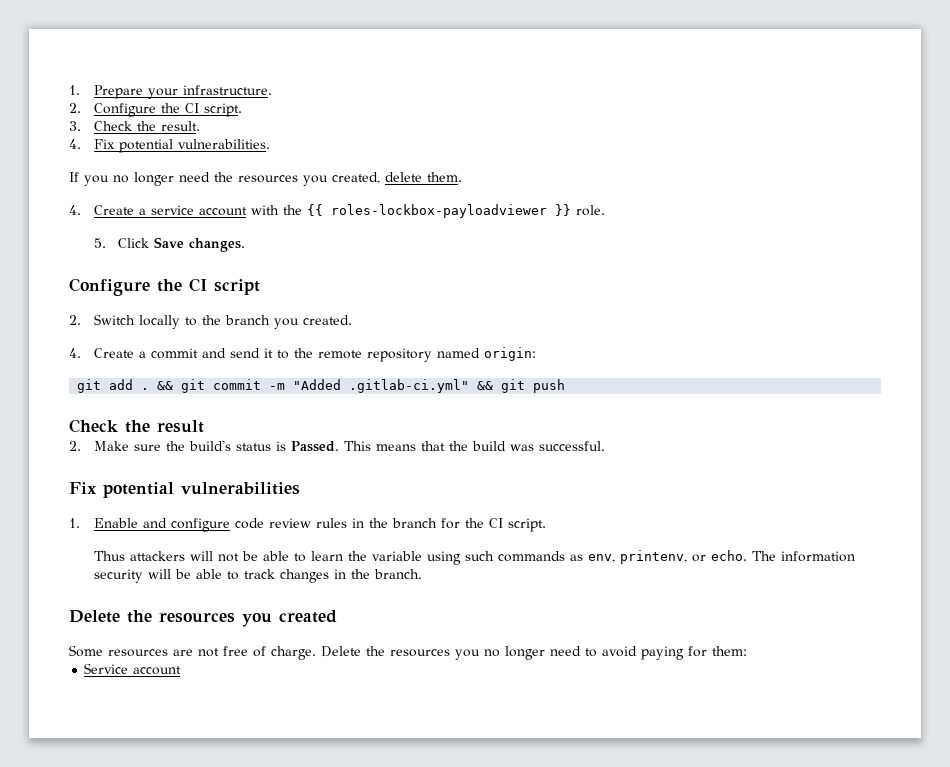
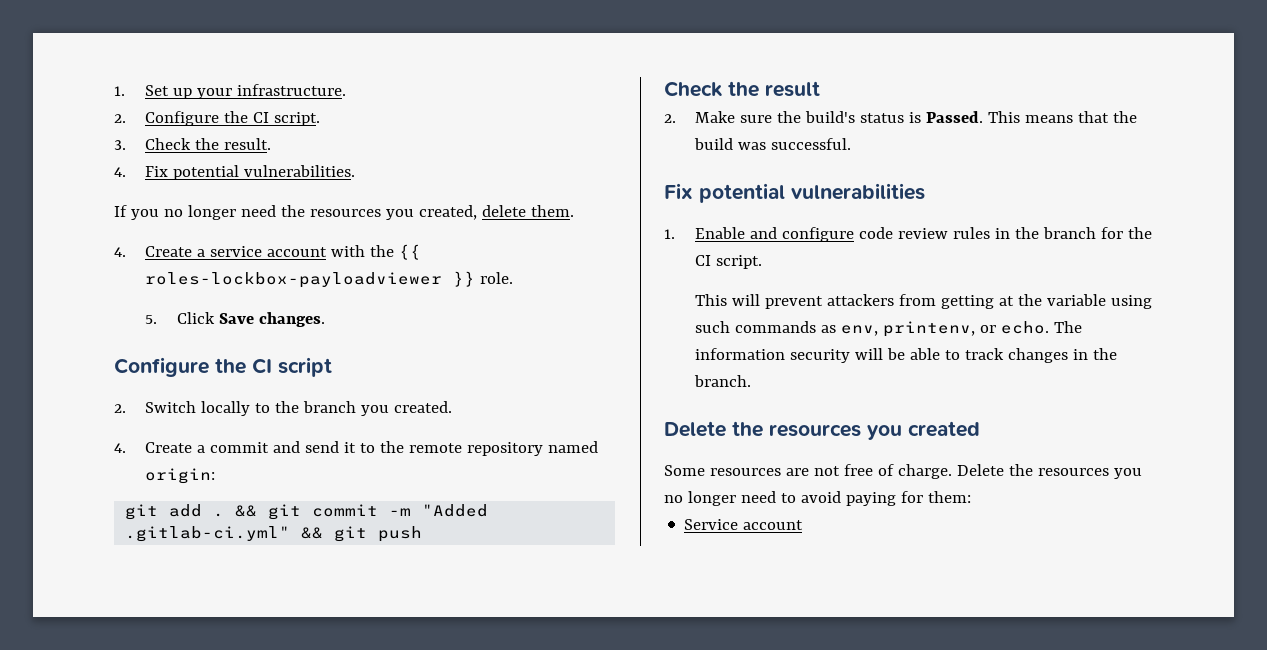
[69,85,143,99] 1. Prepare -> [114,85,193,99] 1. Set up
[93,551,343,562] Thus attackers will not be able to learn -> [695,294,1015,309] This will prevent attackers from getting at

